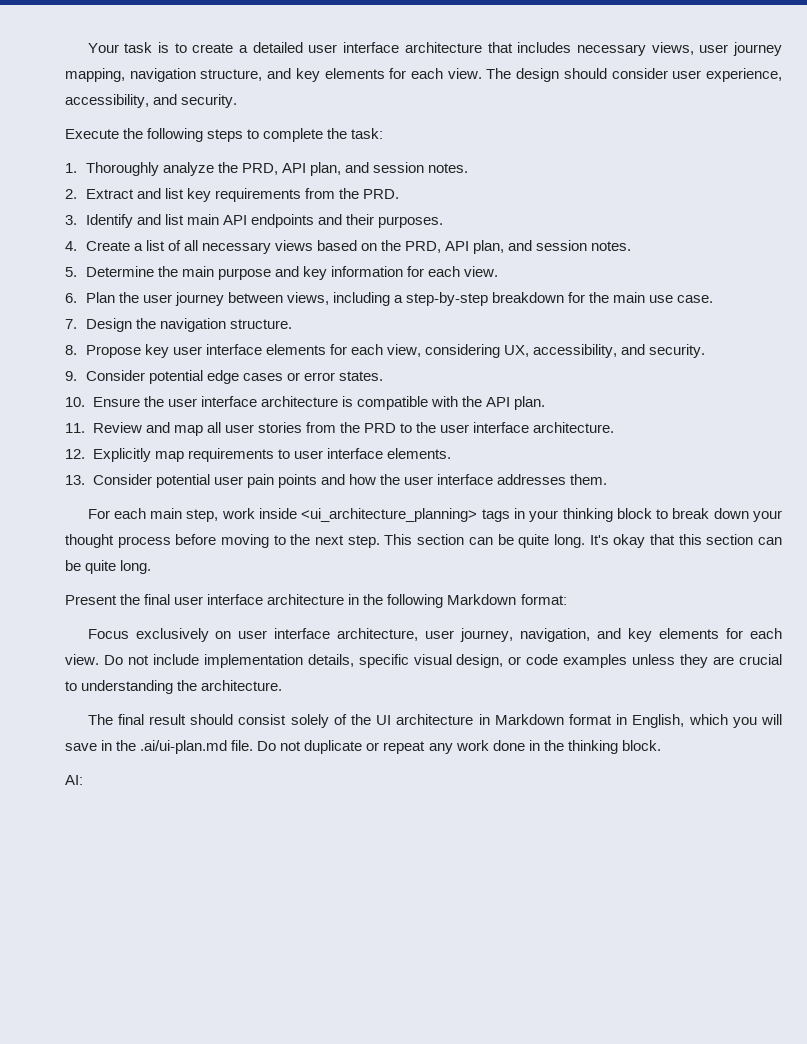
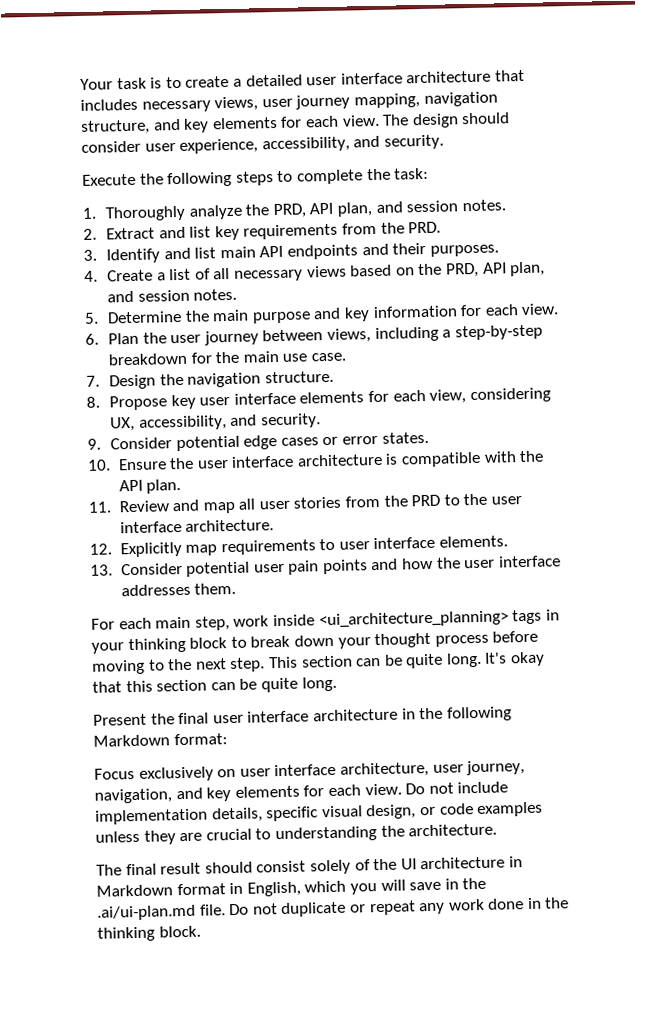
[65,775,83,785] // AI: -> (201, 931) none

